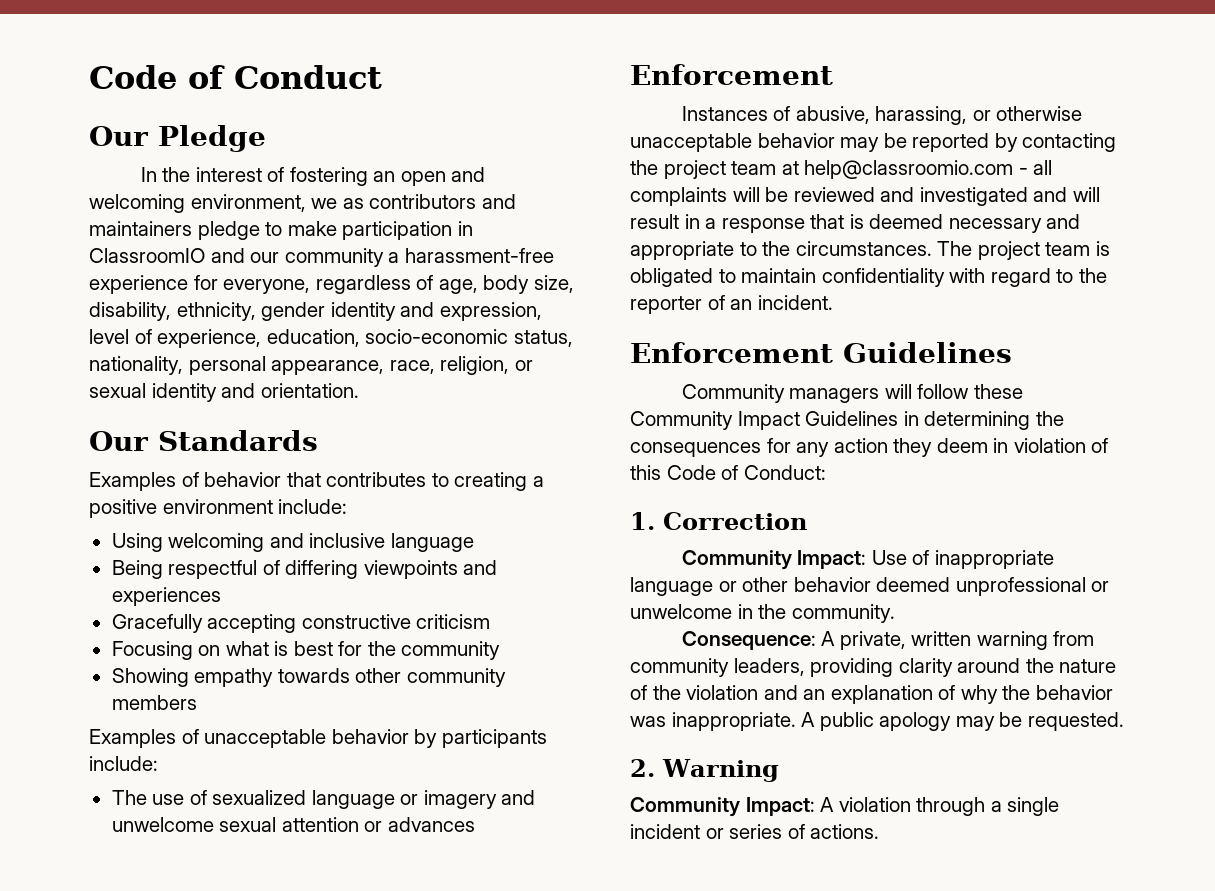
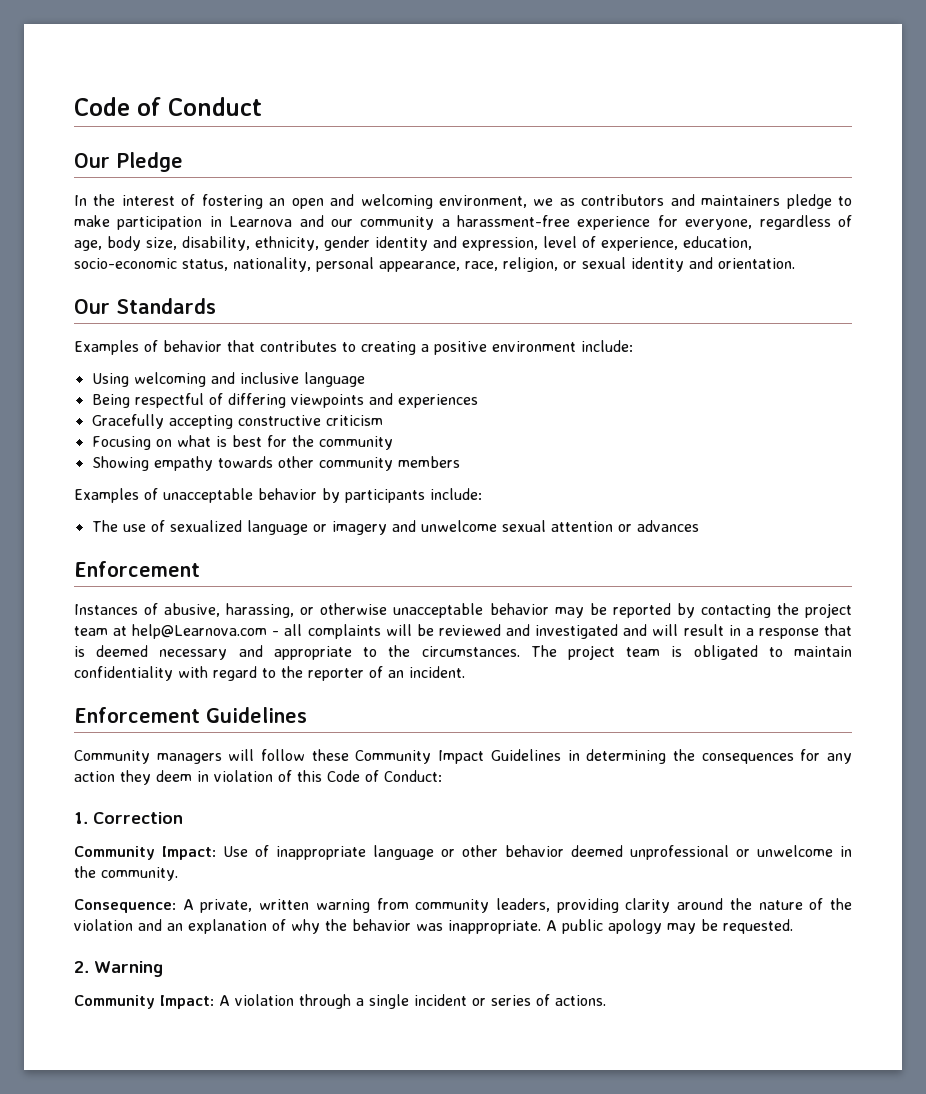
[89,248,205,263] ClassroomIO -> [229,216,293,227] Learnova
[804,160,1014,179] help@classroomio.com -> [132,624,268,639] help@Learnova.com

